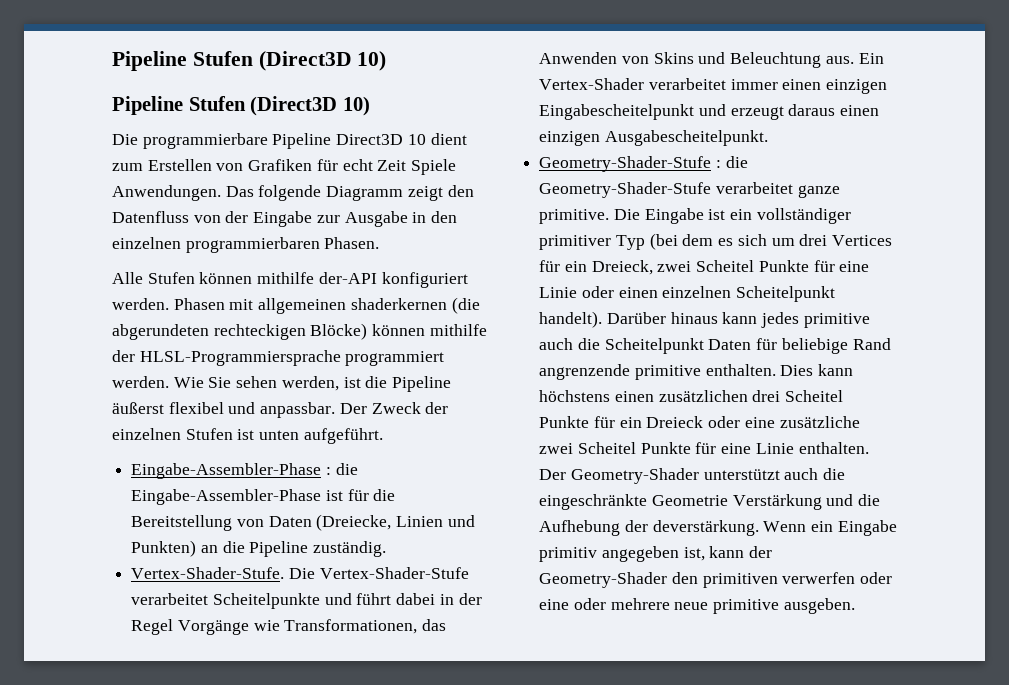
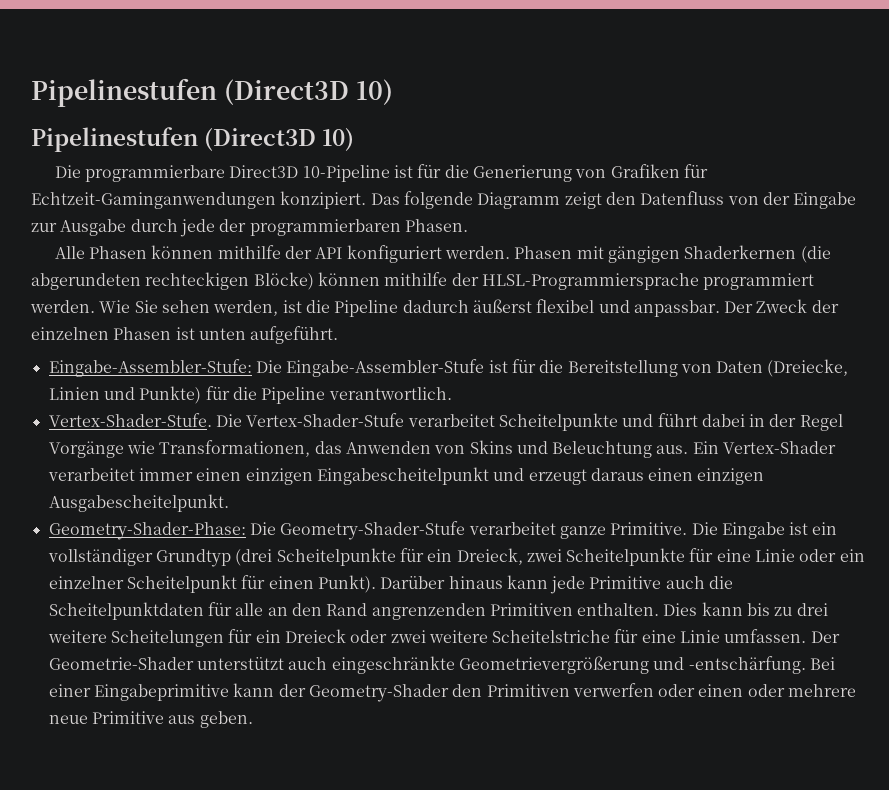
[112,51,387,71] [112,96,246,115] Pipeline Stufen (Direct3D 10) // Pipeline Stufen -> [31,78,393,107] [31,127,198,152] Pipelinestufen (Direct3D 10) // Pipelinestufen
[272,133,467,149] [112,159,457,175] [112,185,221,201] Pipeline Direct3D 10 dient zum Erstellen von Grafiken für echt Zeit Spiele Anwendungen. -> [229,164,708,182] [31,191,367,209] Direct3D 10-Pipeline ist für die Generierung von Grafiken für Echtzeit-Gaminganwendungen konzipiert.
[412,211,458,223] [112,237,181,249] in den einzelnen -> [130,219,247,237] durch jede der
[147,272,377,284] Stufen können mithilfe der-API -> [89,245,343,259] Phasen können mithilfe der API
[258,298,447,314] allgemeinen shaderkernen -> [607,245,797,263] gängigen Shaderkernen
(452, 384) none -> [402,300,469,313] dadurch
[185,428,233,440] Stufen -> [113,327,172,340] Phasen
[131,463,358,479] [131,489,322,505] Eingabe-Assembler-Phase : die Eingabe-Assembler-Phase -> [48,359,485,377] Eingabe-Assembler-Stufe: Die Eingabe-Assembler-Stufe
[131,540,387,557] Punkten) an die Pipeline zuständig. -> [139,386,452,404] Punkte) für die Pipeline verantwortlich.
[539,156,748,172] Geometry-Shader-Stufe : die -> [48,522,276,540] Geometry-Shader-Phase: Die
[539,209,610,224] primitive. -> [610,522,688,535] Primitive.
[539,233,893,250] primitiver Typ (bei dem es sich um drei Vertices -> [155,548,396,567] Grundtyp (drei Scheitelpunkte
[696,260,809,272] Scheitel Punkte -> [566,548,686,566] Scheitelpunkte
[618,286,836,302] [539,311,870,328] [539,338,891,354] [539,364,854,380] [539,390,844,402] [539,416,860,428] [539,442,869,454] [539,468,846,484] [539,494,881,510] [539,520,897,536] [539,546,705,562] einen einzelnen Scheitelpunkt handelt). Darüber hinaus kann jedes primitive auch die Scheitelpunkt Daten für beliebige Rand angrenzende primitive enthalten. Dies kann höchstens einen zusätzlichen drei Scheitel Punkte für ein Dreieck oder eine zusätzliche zwei Scheitel Punkte für eine Linie enthalten. Der Geometry-Shader unterstützt auch die eingeschränkte Geometrie Verstärkung und die Aufhebung der deverstärkung. Wenn ein Eingabe primitiv angegeben ist, -> [839,549,865,562] [48,575,734,594] [48,602,828,620] [47,629,840,647] [48,656,835,674] [48,684,229,701] ein einzelner Scheitelpunkt für einen Punkt). Darüber hinaus kann jede Primitive auch die Scheitelpunktdaten für alle an den Rand angrenzenden Primitiven enthalten. Dies kann bis zu drei weitere Scheitelungen für ein Dreieck oder zwei weitere Scheitelstriche für eine Linie umfassen. Der Geometrie-Shader unterstützt auch eingeschränkte Geometrievergrößerung und -entschärfung. Bei einer Eingabeprimitive
[702,573,778,588] primitiven -> [486,684,570,697] Primitiven
[539,599,570,610] eine -> [698,684,744,697] einen
[713,598,855,614] primitive ausgeben. -> [91,711,253,728] Primitive aus geben.

